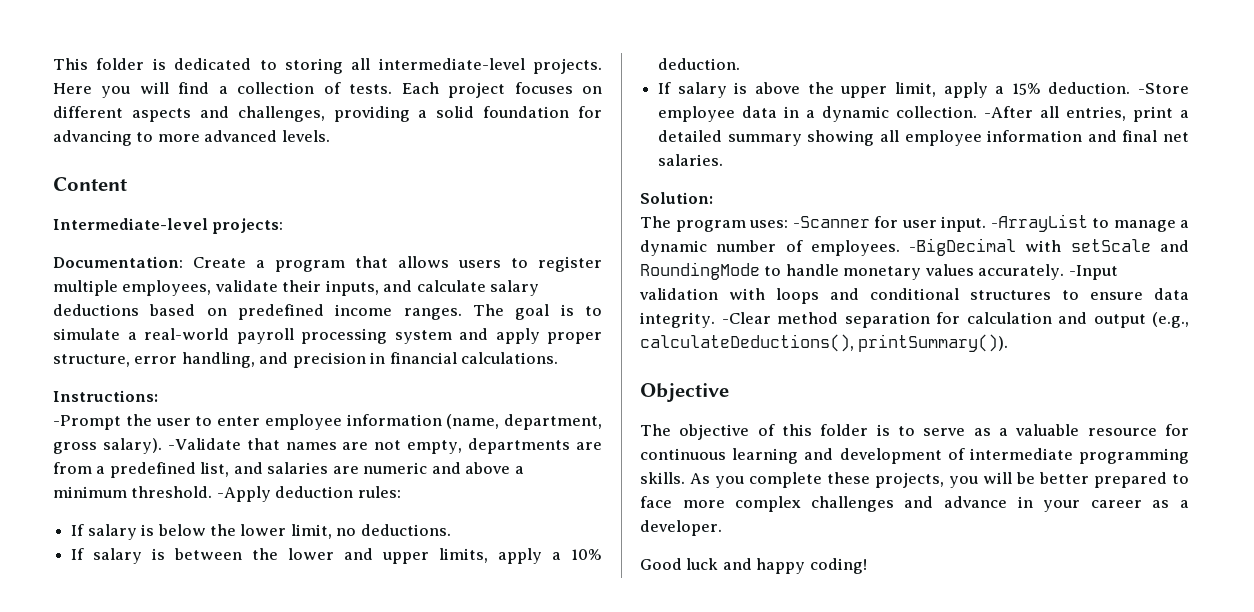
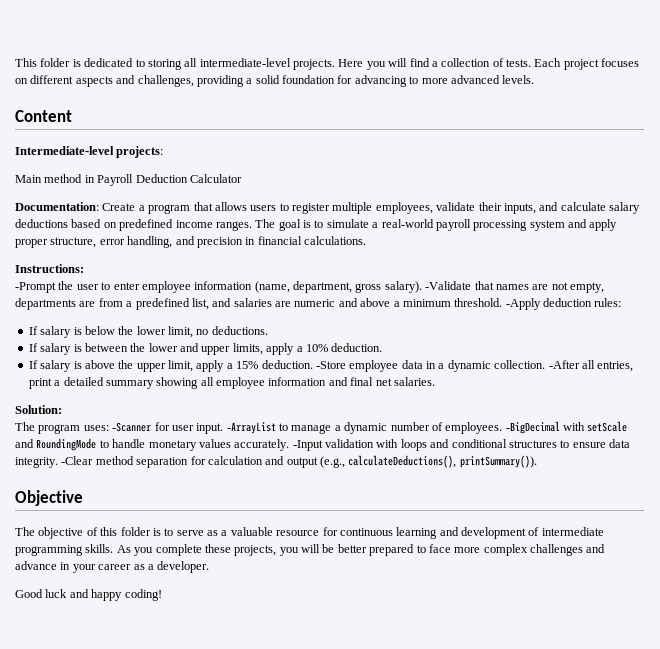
(284, 226) none -> [15,174,242,186] // Main method in Payroll Deduction Calculator

